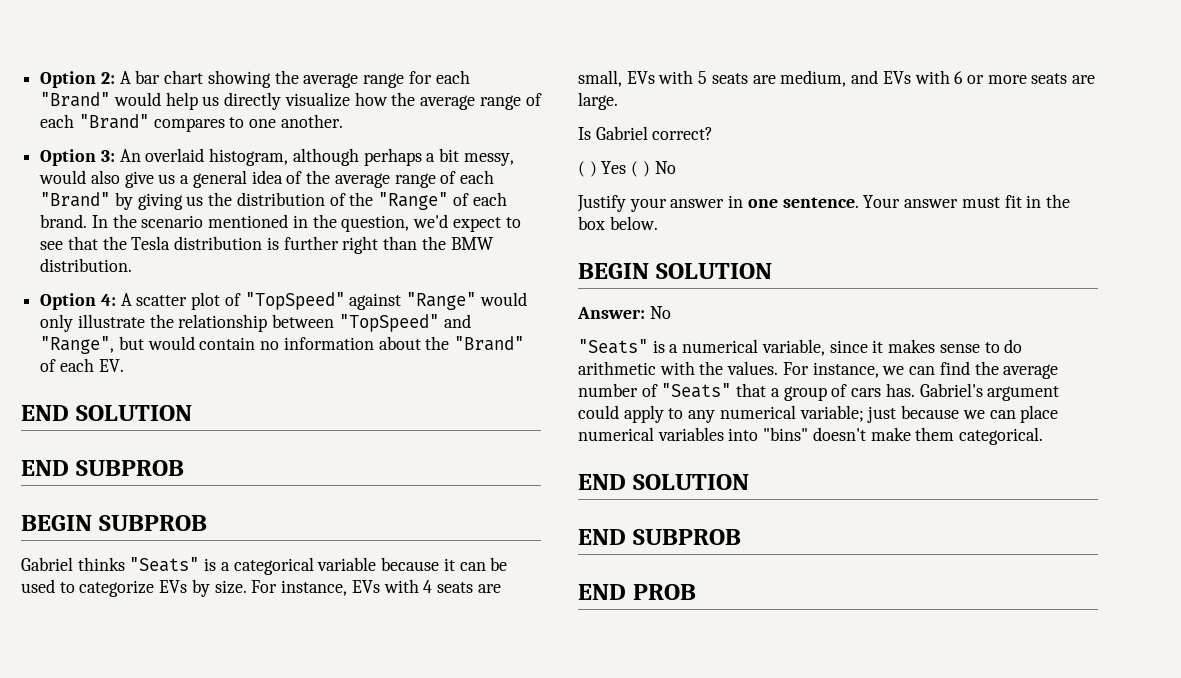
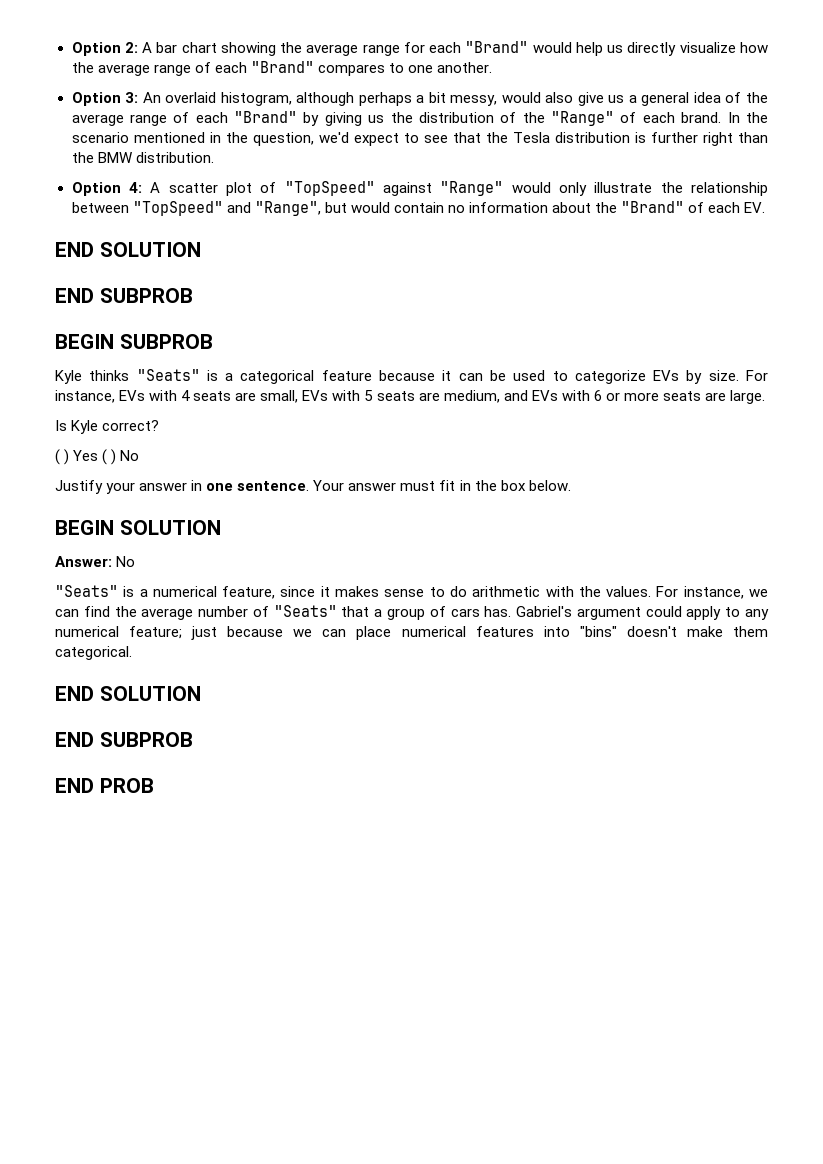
[21,557,73,571] Gabriel -> [55,370,82,384] Kyle
[317,557,377,571] variable -> [321,370,372,381] feature
[595,126,648,140] Gabriel -> [71,420,99,434] Kyle
[761,339,825,356] variable, -> [222,586,276,599] feature,
[799,405,864,422] variable; -> [129,626,183,639] feature;
[657,427,724,441] variables -> [475,626,534,637] features

